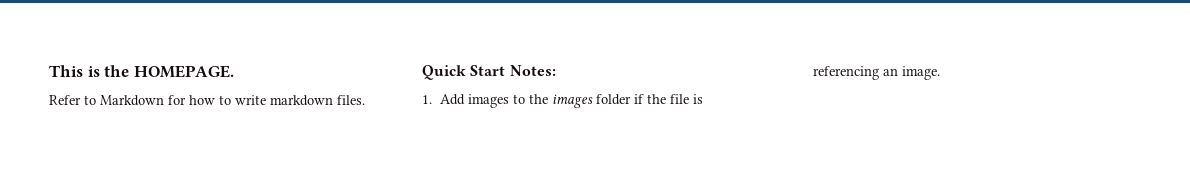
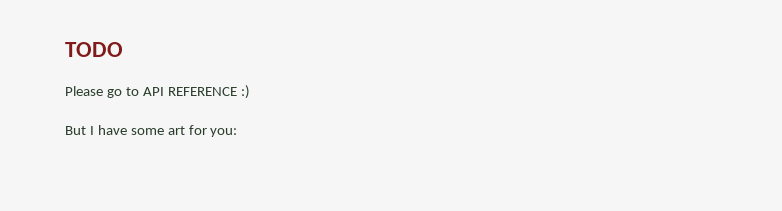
[49,65,234,78] [49,95,365,106] [422,65,556,80] [422,94,704,108] [813,66,941,80] This is the HOMEPAGE. // Refer to Markdown for how to write markdown files. // Quick Start Notes: // 1. Add images to the images folder if the file is referencing an image. -> [65,42,123,57] [65,85,250,99] [65,125,238,137] TODO // Please go to API REFERENCE :) // But I have some art for you:

